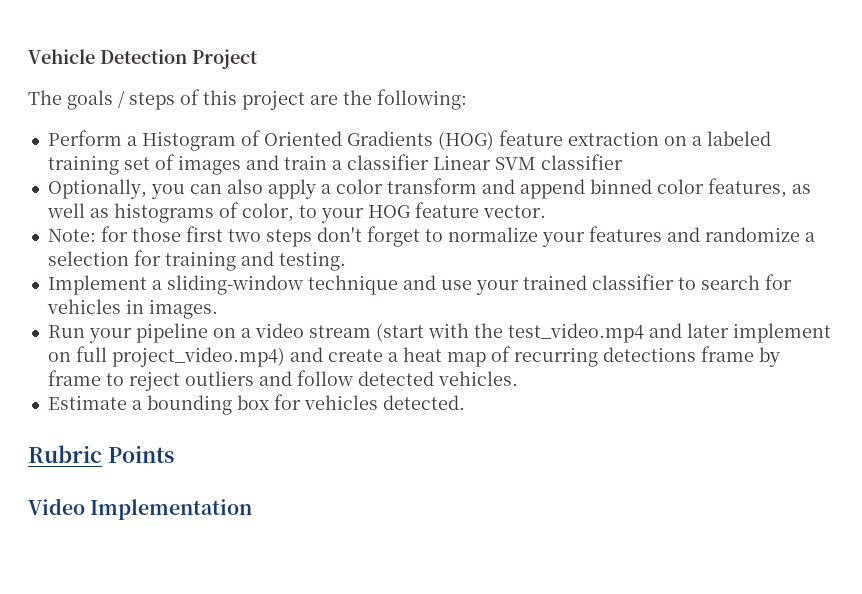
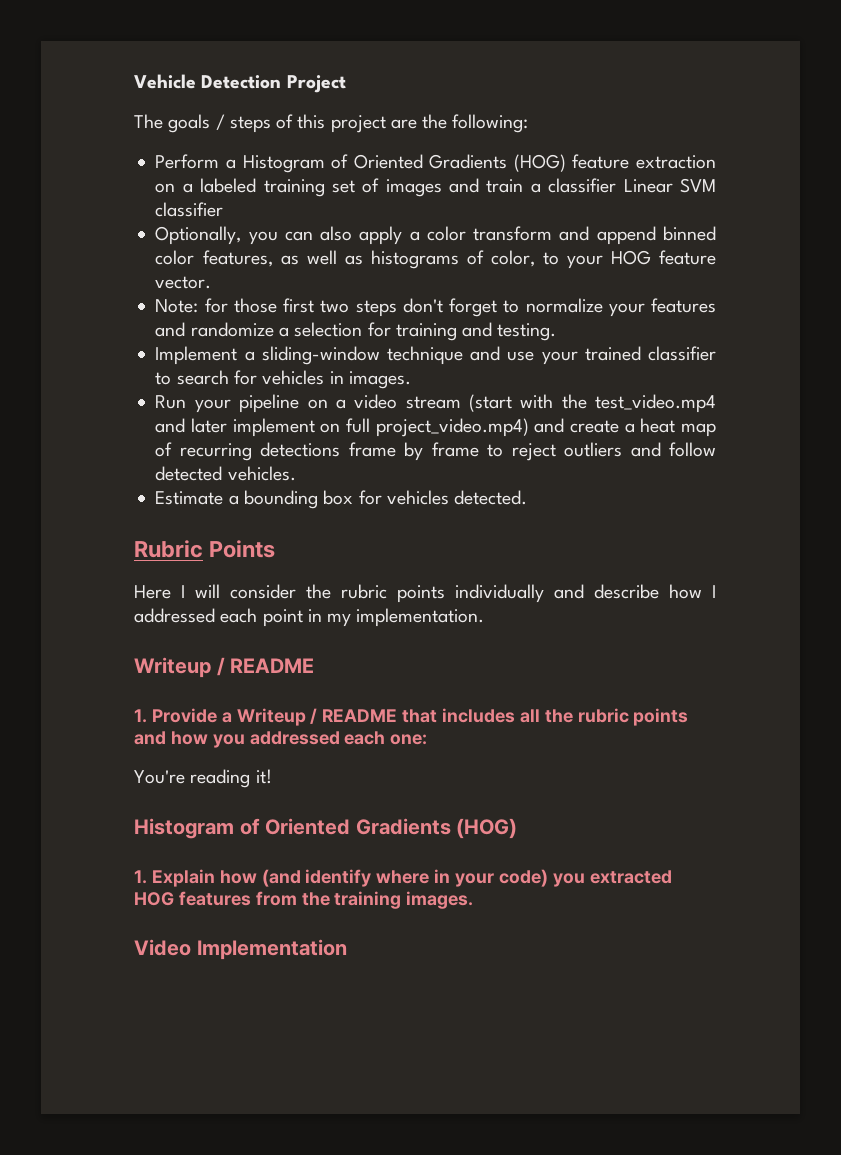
(174, 454) none -> [134,584,716,603] [134,608,485,627] [134,657,315,678] [134,708,689,726] [134,731,428,748] [134,769,272,788] [134,818,518,839] [134,869,672,887] [134,891,474,909] // Here I will consider the rubric points individually and describe how I addressed each point in my implementation. // Writeup / README // 1. Provide a Writeup / README that includes all the rubric points and how you addressed each one: // You're reading it! // Histogram of Oriented Gradients (HOG) // 1. Explain how (and identify where in your code) you extracted HOG features from the training images.

